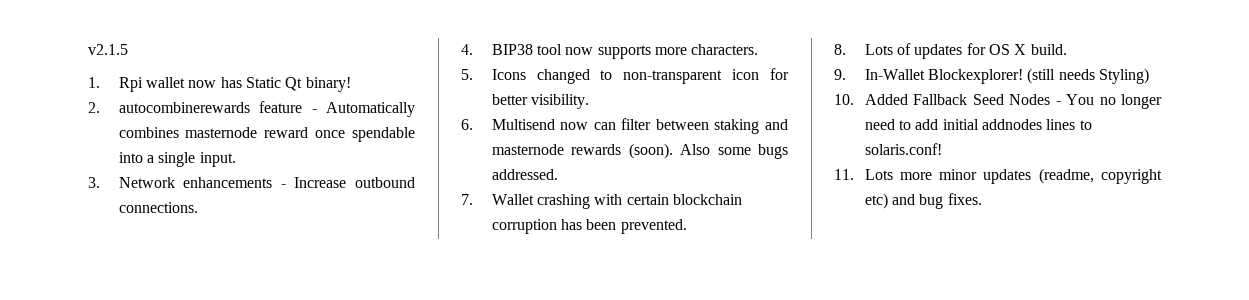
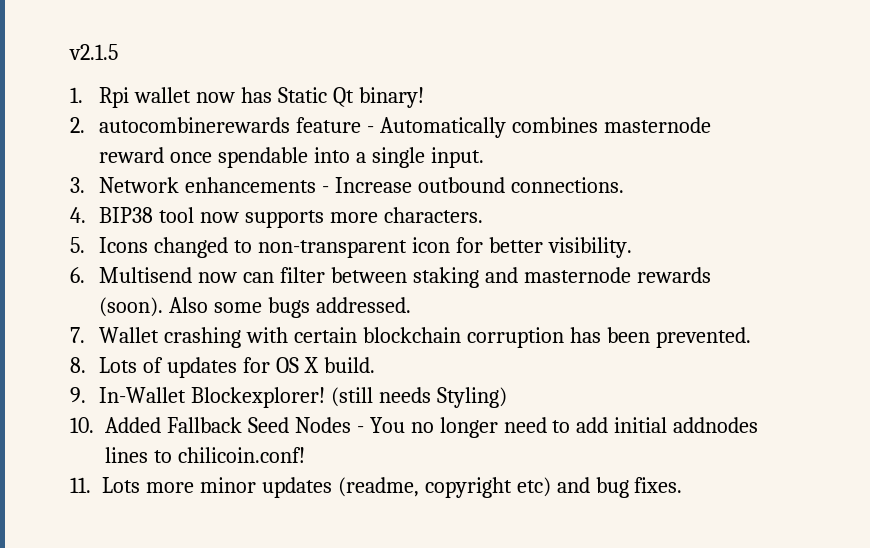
[864,143,942,155] solaris.conf! -> [177,447,305,463] chilicoin.conf!

